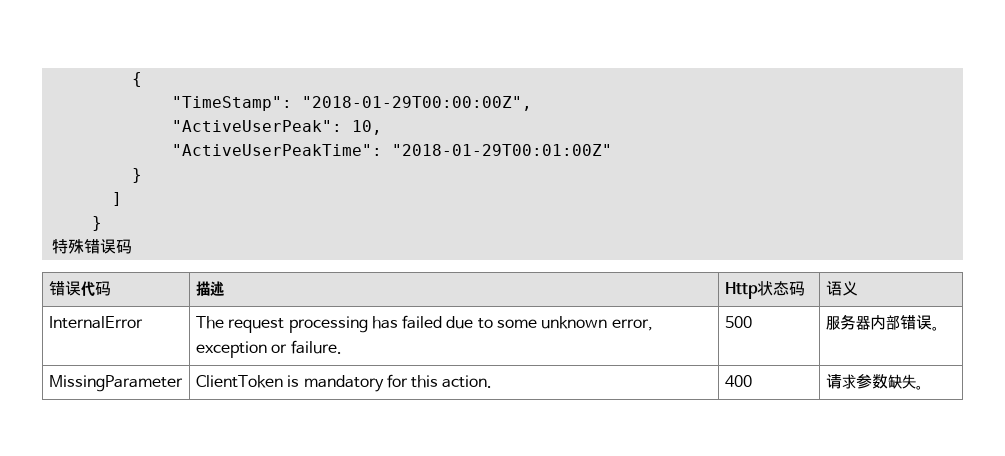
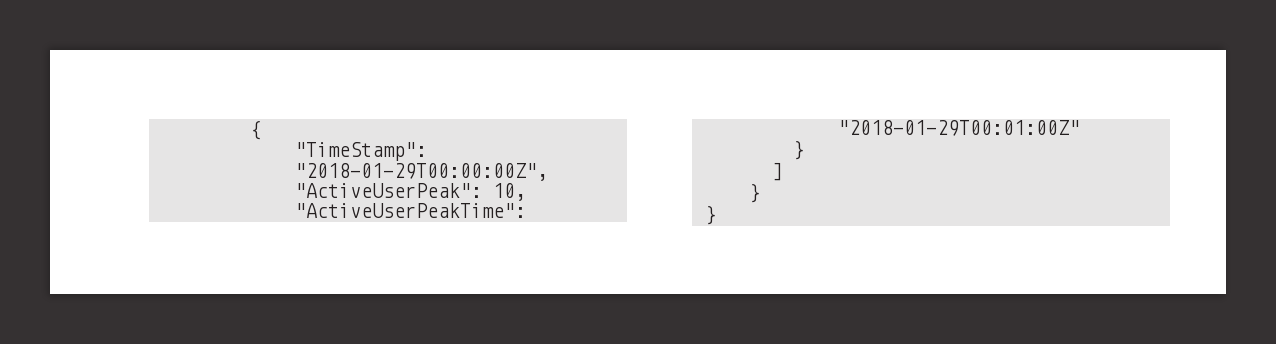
[51,239,132,254] [48,281,111,296] [195,281,224,296] [724,281,805,299] [825,281,858,296] [48,316,143,329] [195,315,653,333] [195,340,342,358] [724,316,752,328] [825,314,939,331] [48,375,183,392] [195,374,493,392] [724,375,752,387] [825,374,923,390] 特殊错误码 // 错误代码 | 描述 | Http状态码 | 语义 // InternalError | The request processing has failed due to some unknown error, exception or failure. | 500 | 服务器内部错误。 // MissingParameter | ClientToken is mandatory for this action. | 400 | 请求参数缺失。 -> [705,205,717,225] }

